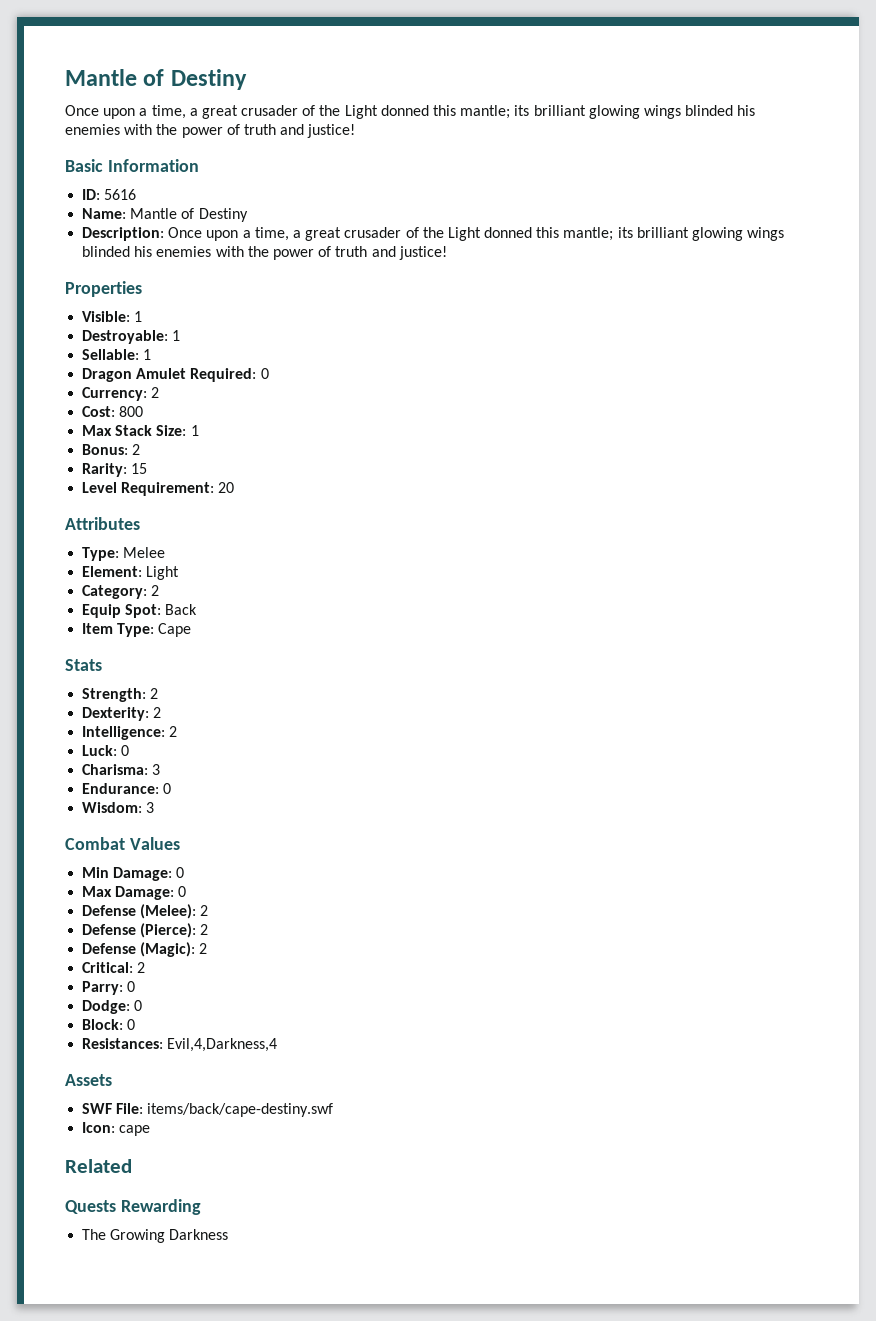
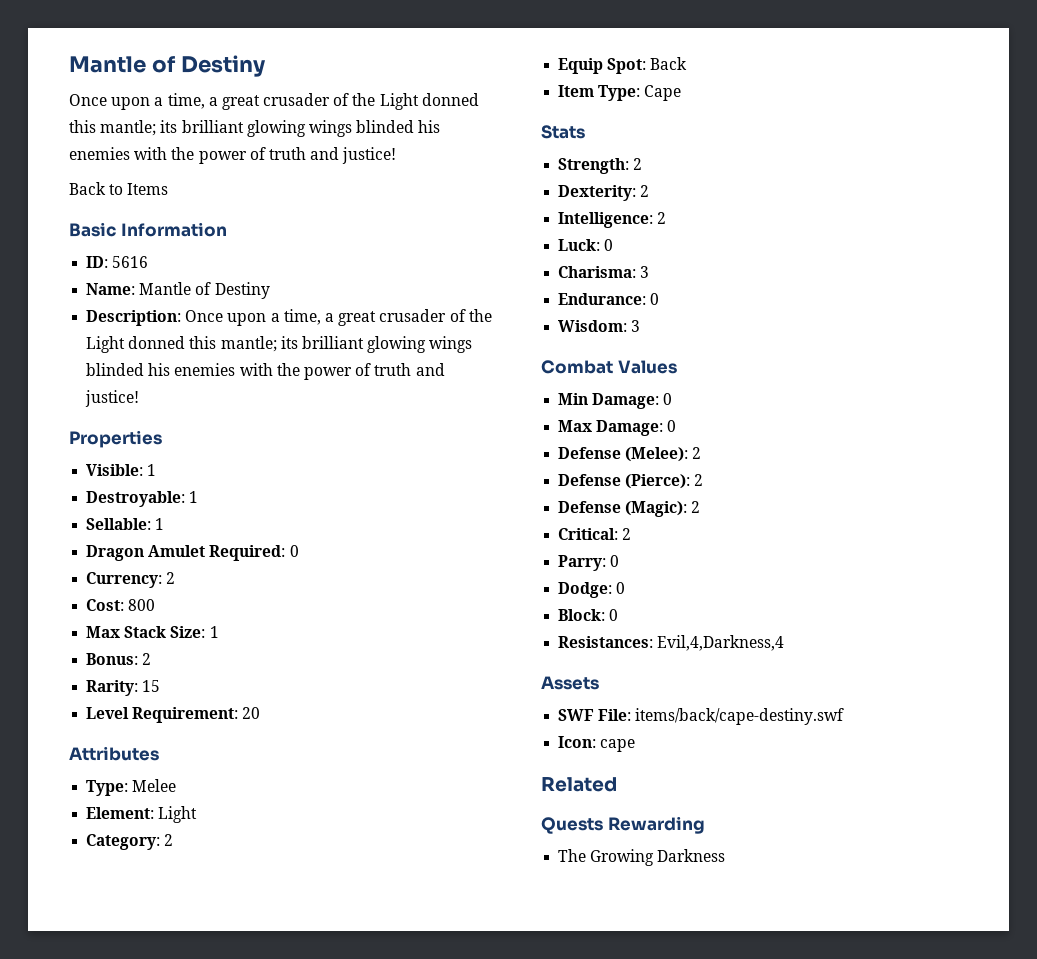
(356, 131) none -> [69,182,169,195] // Back to Items

